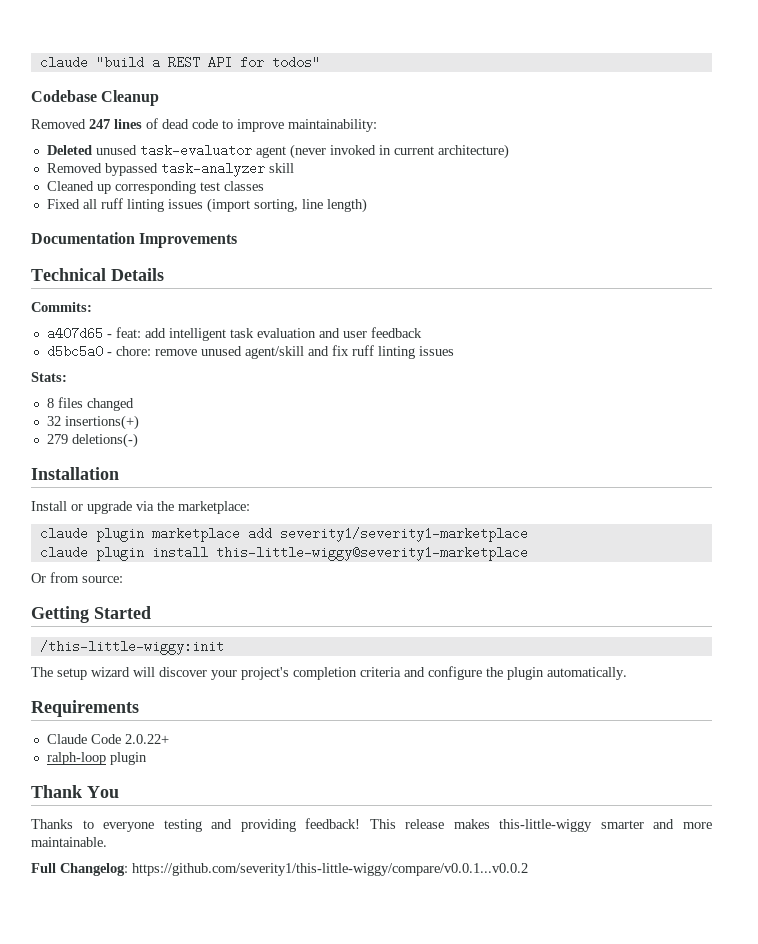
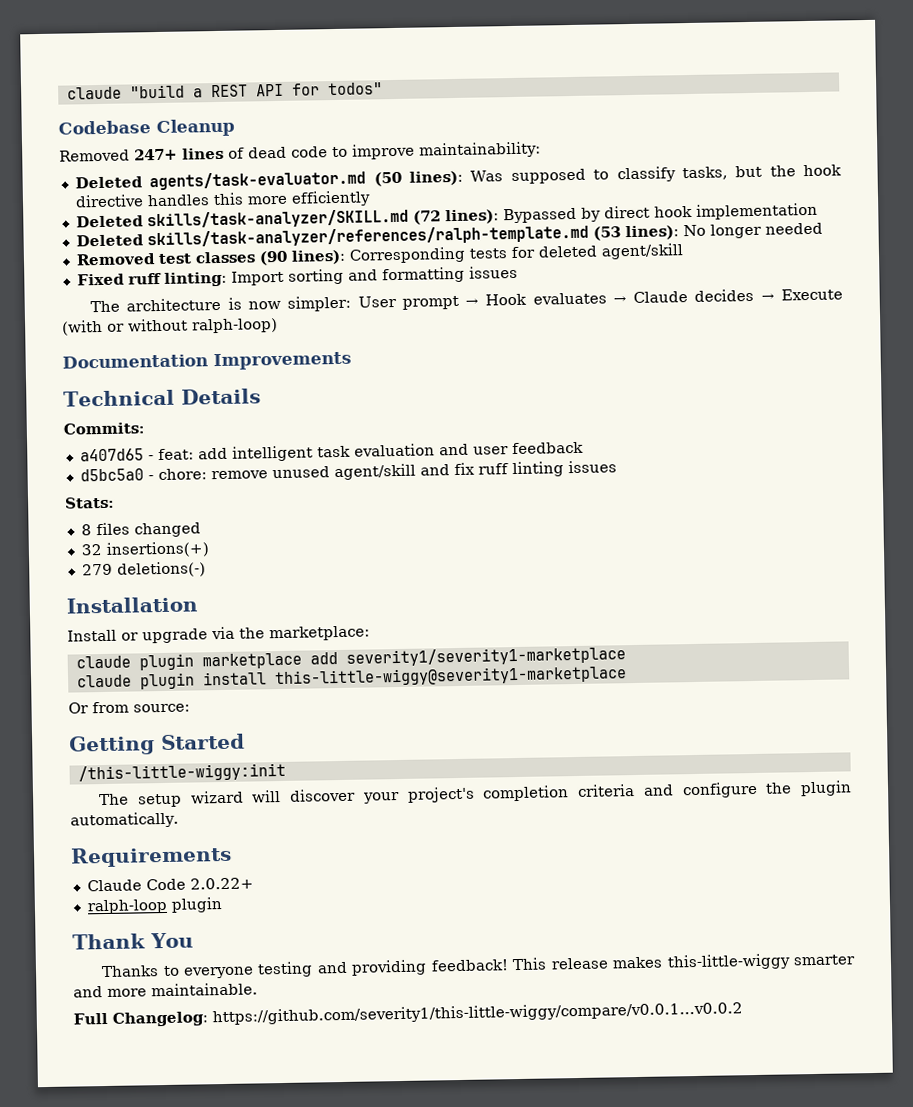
[89,119,110,129] 247 -> [134,148,178,161] 247+
[95,144,509,159] [46,162,294,177] [46,181,264,194] [46,198,367,213] unused task-evaluator agent (never invoked in current architecture) // Removed bypassed task-analyzer skill // Cleaned up corresponding test classes // Fixed all ruff linting issues (import sorting, line length) -> [149,164,843,191] [74,190,371,208] [75,202,818,230] [75,222,823,249] [75,243,684,266] [76,265,518,287] [90,288,843,313] [62,318,278,336] agents/task-evaluator.md (50 lines): Was supposed to classify tasks, but the hook directive handles this more efficiently // Deleted skills/task-analyzer/SKILL.md (72 lines): Bypassed by direct hook implementation // Deleted skills/task-analyzer/references/ralph-template.md (53 lines): No longer needed // Removed test classes (90 lines): Corresponding tests for deleted agent/skill // Fixed ruff linting: Import sorting and formatting issues // The architecture is now simpler: User prompt → Hook evaluates → Claude decides → Execute (with or without ralph-loop)

